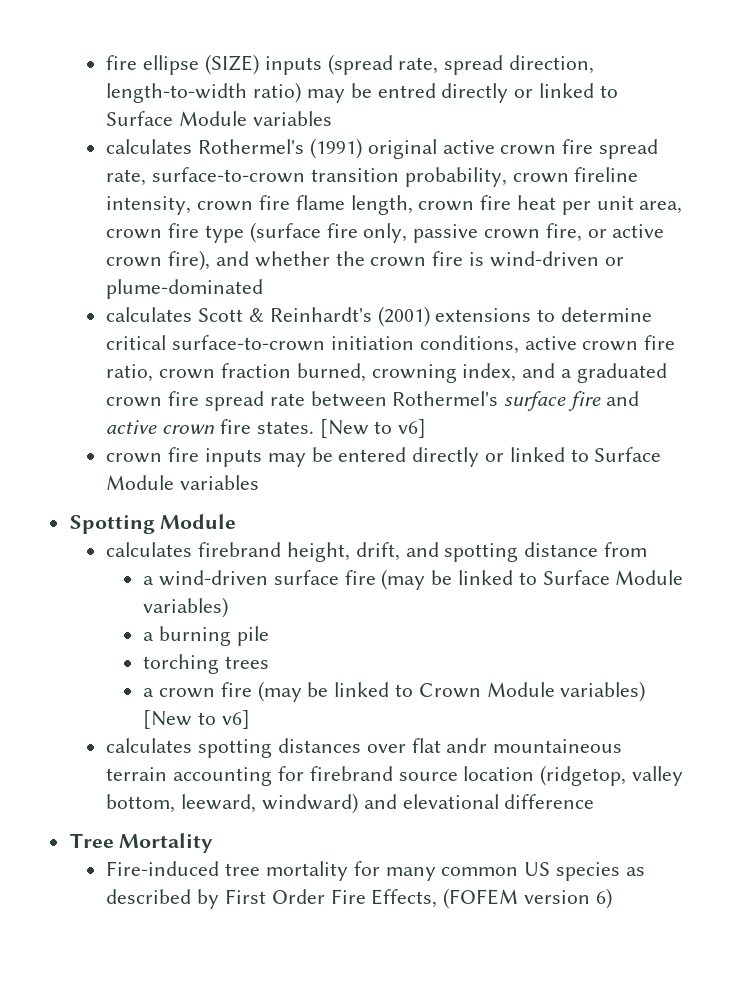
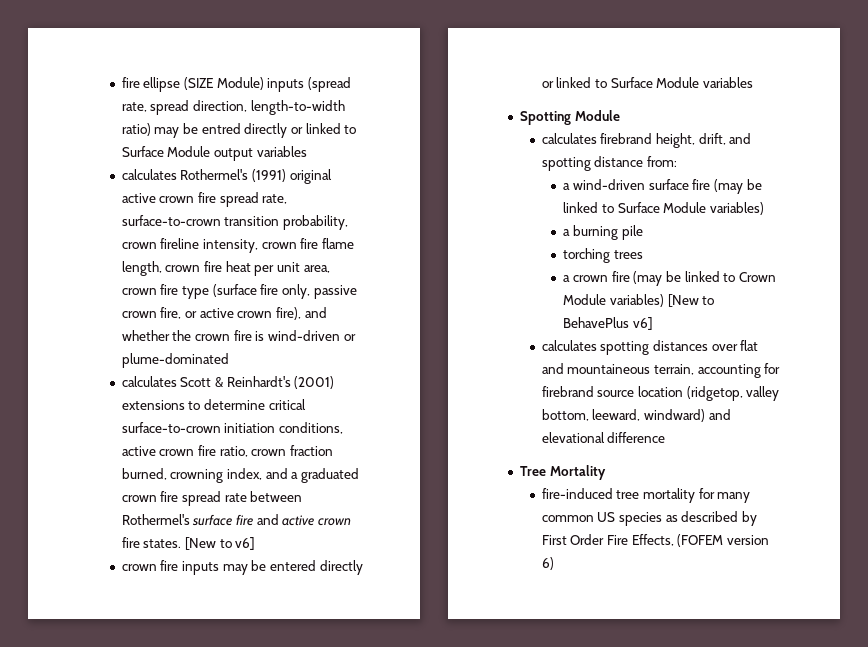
[205,54,260,75] (SIZE) -> [183,77,264,90] (SIZE Module)
(248, 118) none -> [213,148,253,161] output
[604,542,648,557] from -> [646,156,677,167] from:
(216, 718) none -> [563,317,630,328] BehavePlus
[446,738,623,753] [106,767,168,781] andr mountaineous terrain -> [541,363,694,375] and mountaineous terrain,
[106,861,220,876] Fire-induced -> [541,488,613,499] fire-induced

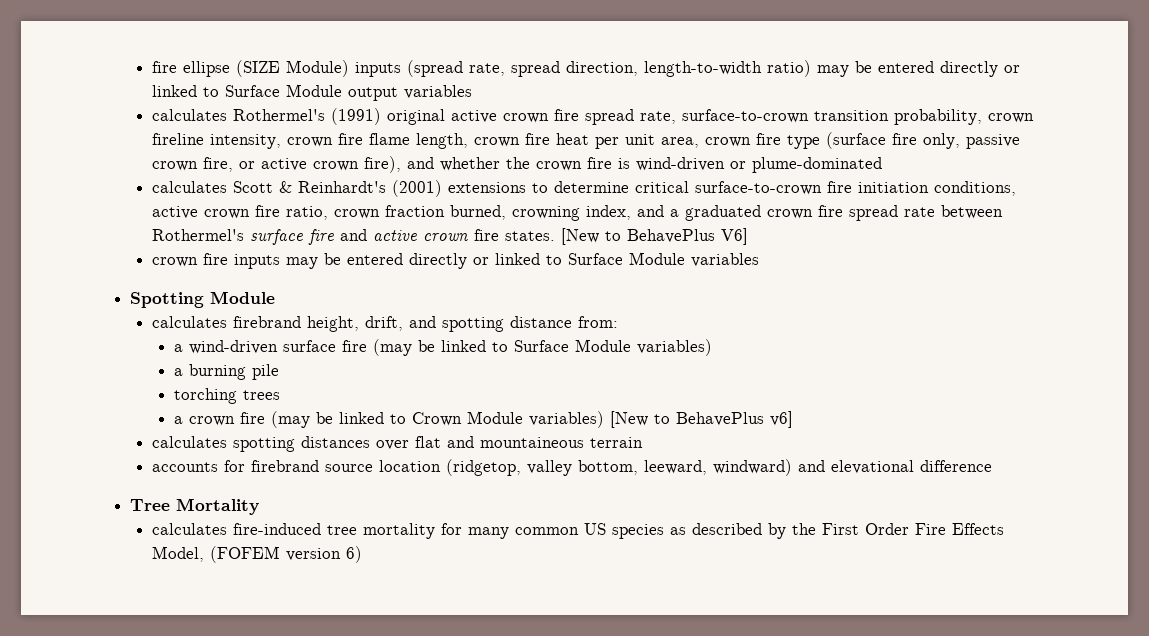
[201,123,241,134] entred -> [877,61,934,73] entered
(221, 427) none -> [826,181,852,193] fire
[235,537,256,550] v6] -> [626,228,748,245] BehavePlus V6]
[653,364,761,378] terrain, accounting -> [589,437,643,448] [151,462,218,472] terrain // accounts
(606, 472) none -> [151,523,227,535] calculates
(757, 518) none -> [791,523,816,535] the
[631,534,674,546] Effects, -> [951,523,1004,535] [151,546,204,562] Effects Model,

